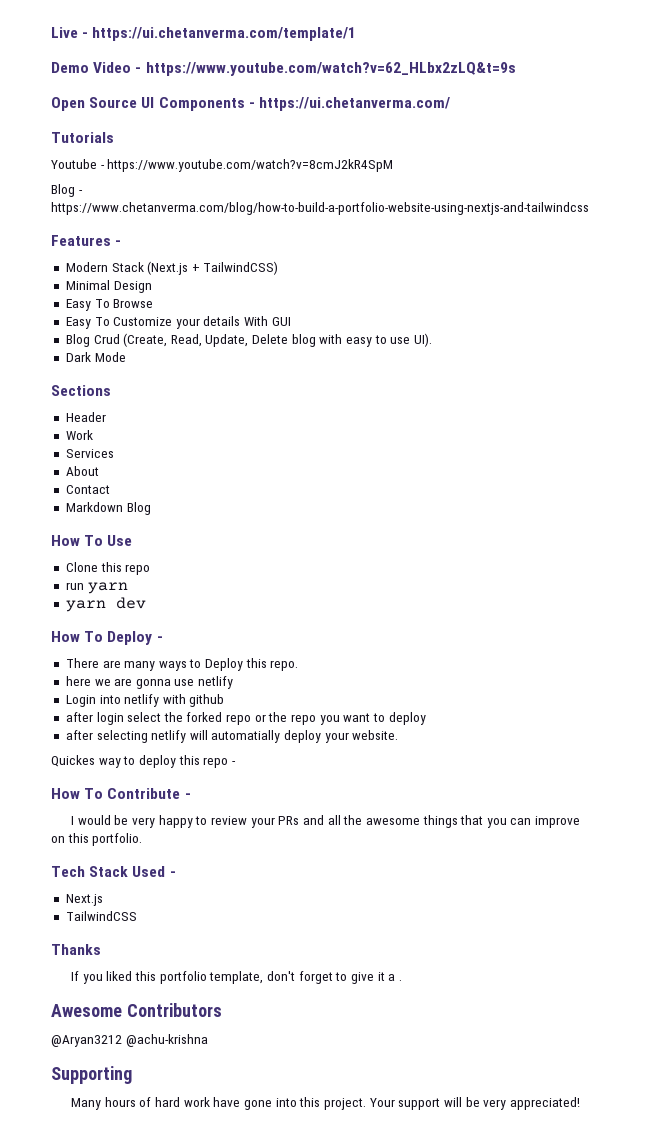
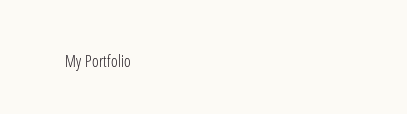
[51,27,357,41] [51,62,516,76] [51,97,450,111] [51,132,114,143] [51,159,394,172] [51,184,83,197] [51,202,589,215] [51,235,122,246] [65,261,279,275] [65,280,152,293] [65,299,154,311] [65,316,291,329] [65,333,432,347] [65,352,126,362] [51,385,111,396] [65,412,106,422] [65,430,93,440] [65,449,114,458] [65,466,99,476] [65,485,110,494] [65,502,151,515] [51,535,133,546] [65,562,151,575] [65,582,128,594] [65,597,146,612] [51,631,163,645] [65,658,299,671] [65,676,234,689] [65,694,225,707] [65,712,426,725] [65,730,399,743] [51,755,236,768] [51,788,191,799] [71,815,581,828] [51,833,143,846] [51,866,176,877] [65,894,103,906] [65,911,137,921] [51,944,101,955] [71,971,402,984] [51,1003,222,1017] [51,1034,208,1047] [51,1066,132,1084] [71,1097,580,1110] Live - https://ui.chetanverma.com/template/1 // Demo Video - https://www.youtube.com/watch?v=62_HLbx2zLQ&t=9s // Open Source UI Components - https://ui.chetanverma.com/ // Tutorials // Youtube - https://www.youtube.com/watch?v=8cmJ2kR4SpM // Blog - https://www.chetanverma.com/blog/how-to-build-a-portfolio-website-using-nextjs-and-tailwindcss // Features - // Modern Stack (Next.js + TailwindCSS) // Minimal Design // Easy To Browse // Easy To Customize your details With GUI // Blog Crud (Create, Read, Update, Delete blog with easy to use UI). // Dark Mode // Sections // Header // Work // Services // About // Contact // Markdown Blog // How To Use // Clone this repo // run yarn // yarn dev // How To Deploy - // There are many ways to Deploy this repo. // here we are gonna use netlify // Login into netlify with github // after login select the forked repo or the repo you want to deploy // after selecting netlify will automatially deploy your website. // Quickes way to deploy this repo - // How To Contribute - // I would be very happy to review your PRs and all the awesome things that you can improve on this portfolio. // Tech Stack Used - // Next.js // TailwindCSS // Thanks // If you liked this portfolio template, don't forget to give it a . // Awesome Contributors // @Aryan3212 @achu-krishna // Supporting // Many hours of hard work have gone into this project. Your support will be very appreciated! -> [65,54,132,71] My Portfolio

